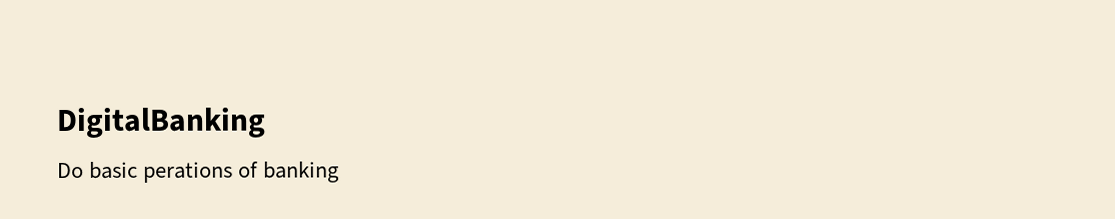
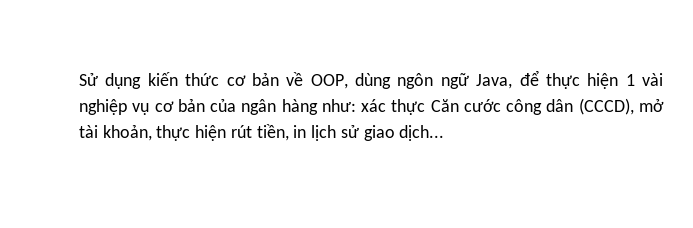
[56,107,266,138] [57,161,341,183] DigitalBanking // Do basic perations of banking -> [79,70,663,89] [79,98,664,115] [79,124,445,141] Sử dụng kiến thức cơ bản về OOP, dùng ngôn ngữ Java, để thực hiện 1 vài nghiệp vụ cơ bản của ngân hàng như: xác thực Căn cước công dân (CCCD), mở tài khoản, thực hiện rút tiền, in lịch sử giao dịch...

